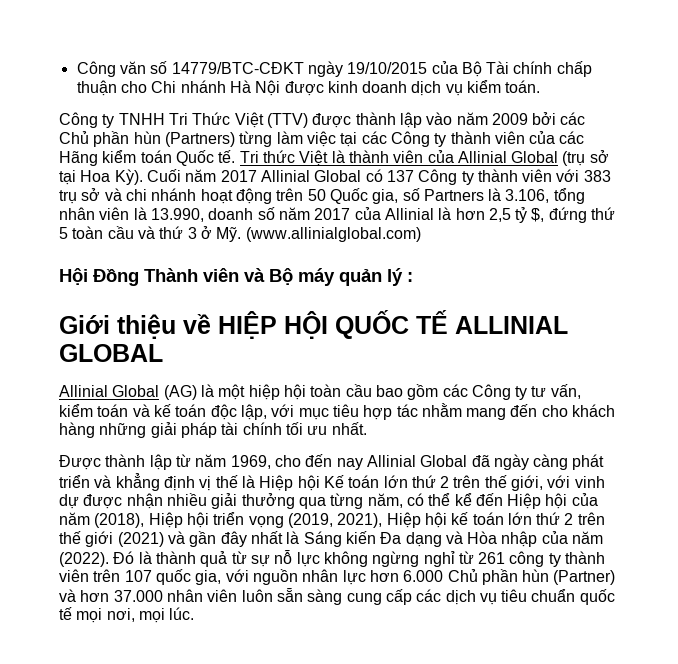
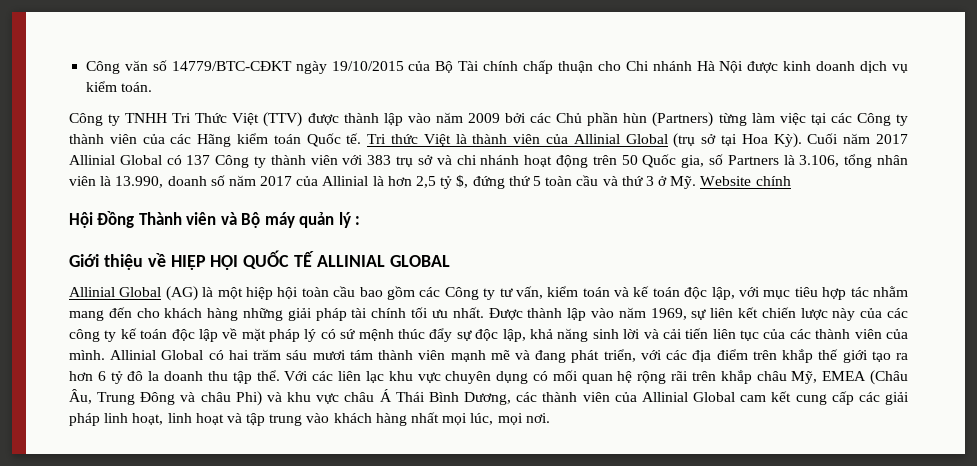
[245,227,421,242] (www.allinialglobal.com) -> [700,176,791,186] Website chính
(367, 428) // -> (484, 312) none
[175,454,191,467] từ -> [590,308,614,318] vào
[274,454,605,470] [59,473,605,491] [59,493,598,509] [59,512,605,528] [59,531,604,547] [59,550,606,567] [59,569,616,585] [59,588,615,605] [59,607,195,623] cho đến nay Allinial Global đã ngày càng phát triển và khẳng định vị thế là Hiệp hội Kế toán lớn thứ 2 trên thế giới, với vinh dự được nhận nhiều giải thưởng qua từng năm, có thể kể đến Hiệp hội của năm (2018), Hiệp hội triển vọng (2019, 2021), Hiệp hội kế toán lớn thứ 2 trên thế giới (2021) và gần đây nhất là Sáng kiến Đa dạng và Hòa nhập của năm (2022). Đó là thành quả từ sự nỗ lực không ngừng nghỉ từ 261 công ty thành viên trên 107 quốc gia, với nguồn nhân lực hơn 6.000 Chủ phần hùn (Partner) và hơn 37.000 nhân viên luôn sẵn sàng cung cấp các dịch vụ tiêu chuẩn quốc tế mọi nơi, mọi lúc. -> [691,307,908,321] [69,328,908,342] [69,349,909,363] [69,370,908,385] [69,389,909,406] [69,412,550,426] sự liên kết chiến lược này của các công ty kế toán độc lập về mặt pháp lý có sứ mệnh thúc đẩy sự độc lập, khả năng sinh lời và cải tiến liên tục của các thành viên của mình. Allinial Global có hai trăm sáu mươi tám thành viên mạnh mẽ và đang phát triển, với các địa điểm trên khắp thế giới tạo ra hơn 6 tỷ đô la doanh thu tập thể. Với các liên lạc khu vực chuyên dụng có mối quan hệ rộng rãi trên khắp châu Mỹ, EMEA (Châu Âu, Trung Đông và châu Phi) và khu vực châu Á Thái Bình Dương, các thành viên của Allinial Global cam kết cung cấp các giải pháp linh hoạt, linh hoạt và tập trung vào khách hàng nhất mọi lúc, mọi nơi.

